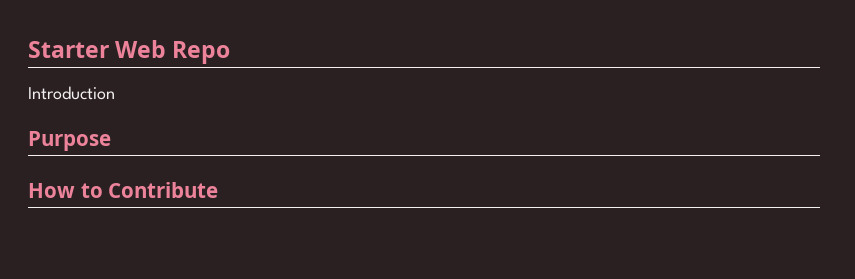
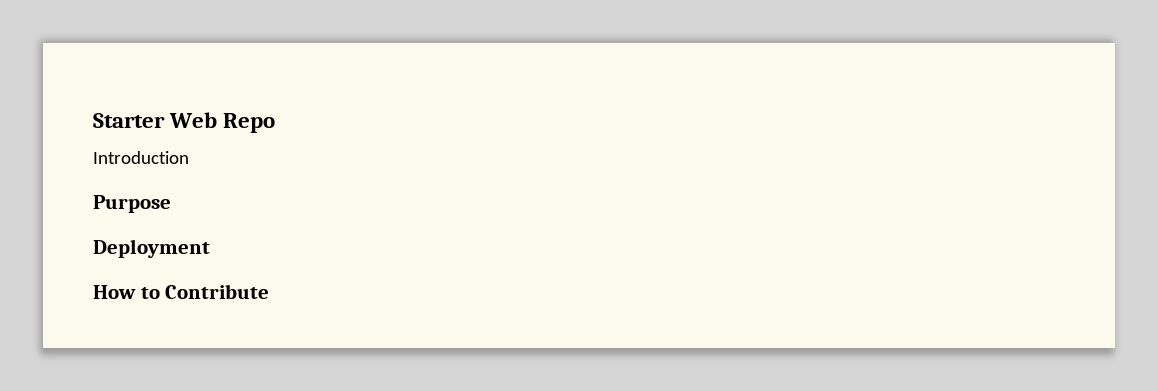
(111, 141) none -> [93,239,210,258] // Deployment

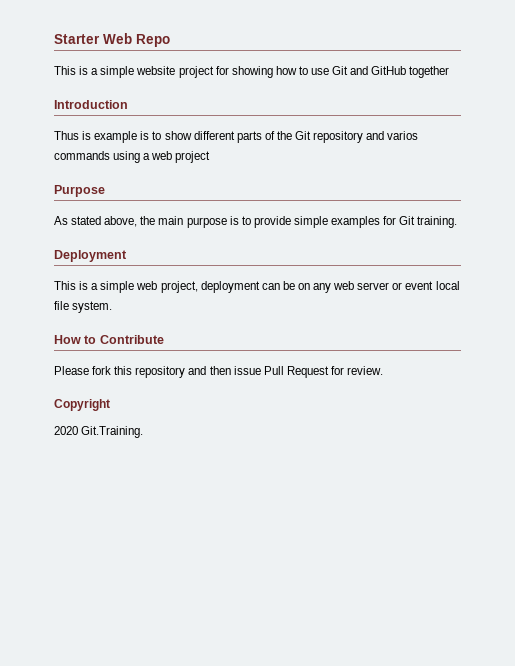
[93,151,189,164] [93,195,171,213] [93,239,210,258] [93,284,270,299] Introduction // Purpose // Deployment // How to Contribute -> [54,66,450,78] [54,100,128,109] [54,131,419,143] [54,151,211,163] [54,185,105,197] [54,216,458,228] [54,250,127,262] [54,281,460,293] [54,301,113,313] [54,335,164,344] [54,366,384,378] [54,399,110,411] [54,426,144,438] This is a simple website project for showing how to use Git and GitHub together // Introduction // Thus is example is to show different parts of the Git repository and varios commands using a web project // Purpose // As stated above, the main purpose is to provide simple examples for Git training. // Deployment // This is a simple web project, deployment can be on any web server or event local file system. // How to Contribute // Please fork this repository and then issue Pull Request for review. // Copyright // 2020 Git.Training.

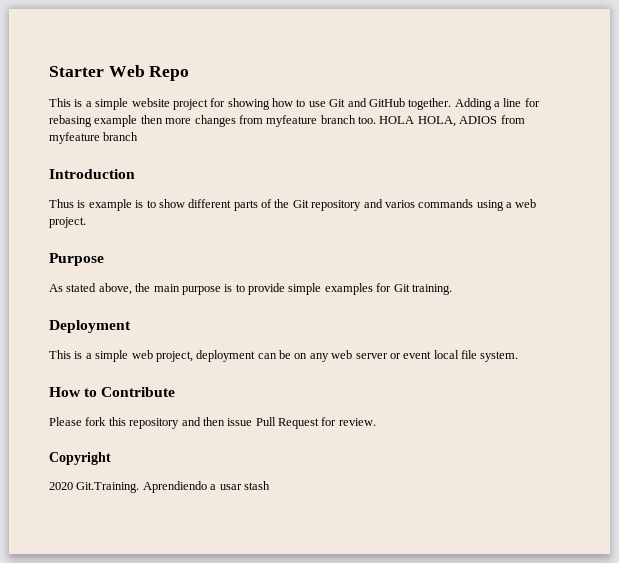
[409,66,450,78] together -> [408,98,540,110] [49,115,525,127] [49,132,139,144] together. Adding a line for rebasing example then more changes from myfeature branch too. HOLA HOLA, ADIOS from myfeature branch
[175,151,211,163] project -> [49,217,86,228] project.
(144, 432) none -> [142,481,270,493] Aprendiendo a usar stash

